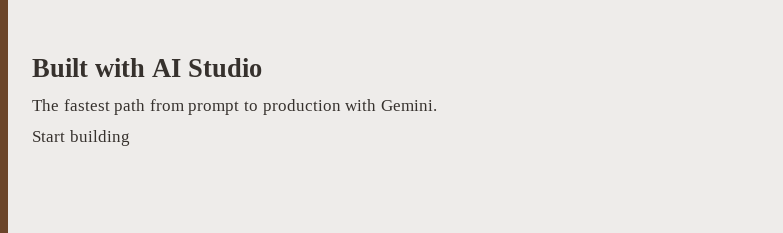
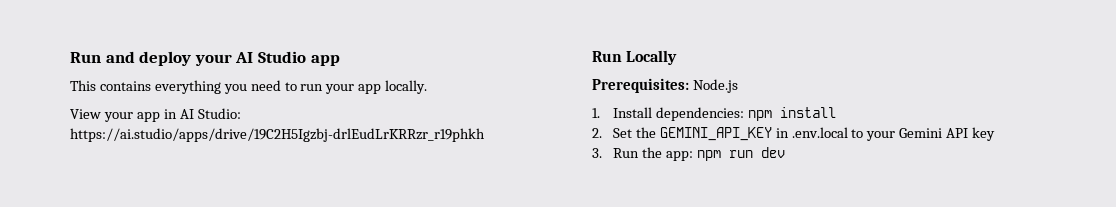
[32,58,263,77] [32,99,437,115] [32,130,130,146] Built with AI Studio // The fastest path from prompt to production with Gemini. // Start building -> [70,51,340,66] [70,80,428,94] [70,108,241,122] [70,128,485,142] [592,50,678,65] [592,78,738,93] [592,107,836,121] [592,127,996,141] [592,147,785,161] Run and deploy your AI Studio app // This contains everything you need to run your app locally. // View your app in AI Studio: https://ai.studio/apps/drive/19C2H5Igzbj-drlEudLrKRRzr_r19phkh // Run Locally // Prerequisites: Node.js // 1. Install dependencies: npm install // 2. Set the GEMINI_API_KEY in .env.local to your Gemini API key // 3. Run the app: npm run dev

